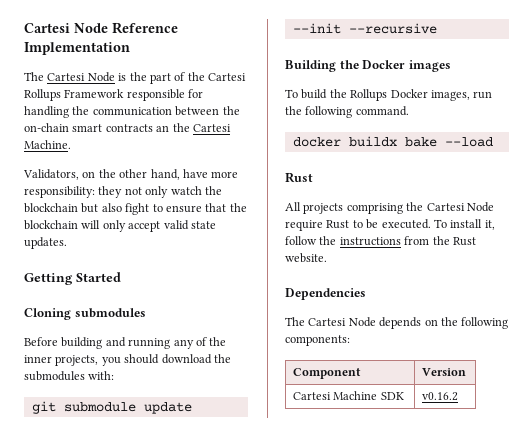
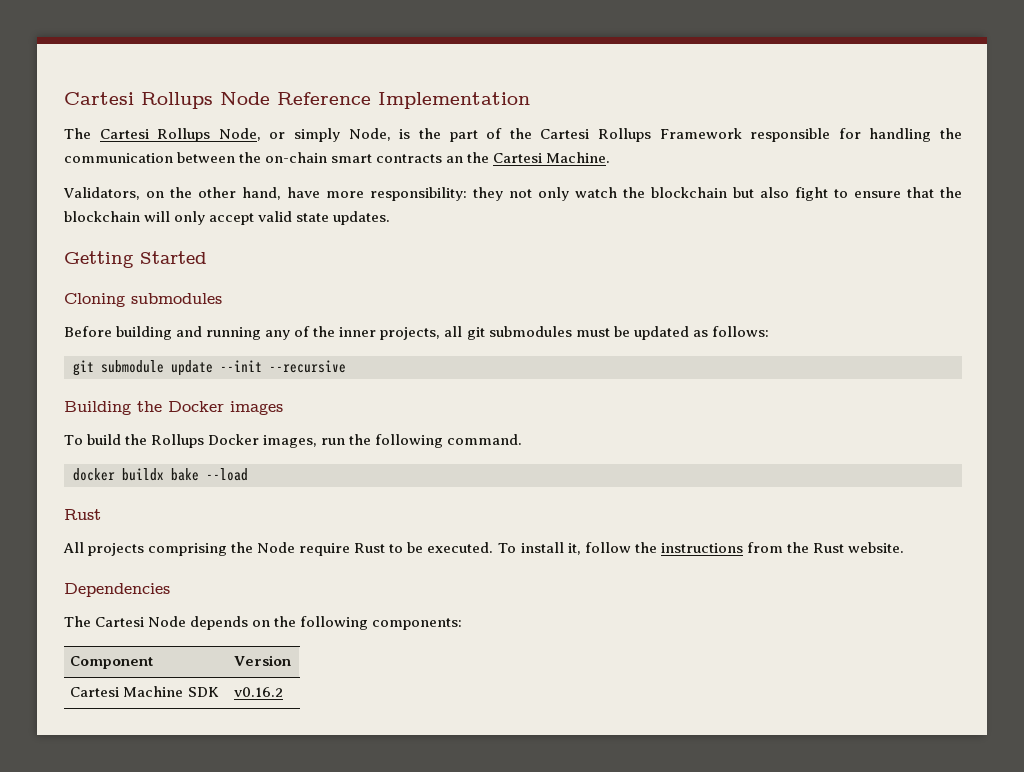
[24,23,70,33] Cartesi -> [64,92,213,109] Cartesi Rollups
[87,72,115,82] Node -> [157,128,391,142] Rollups Node, or simply Node,
[101,354,231,366] [24,371,115,381] you should download the submodules with: -> [444,326,769,340] all git submodules must be updated as follows:
[426,203,465,211] Cartesi -> (254, 547) none

